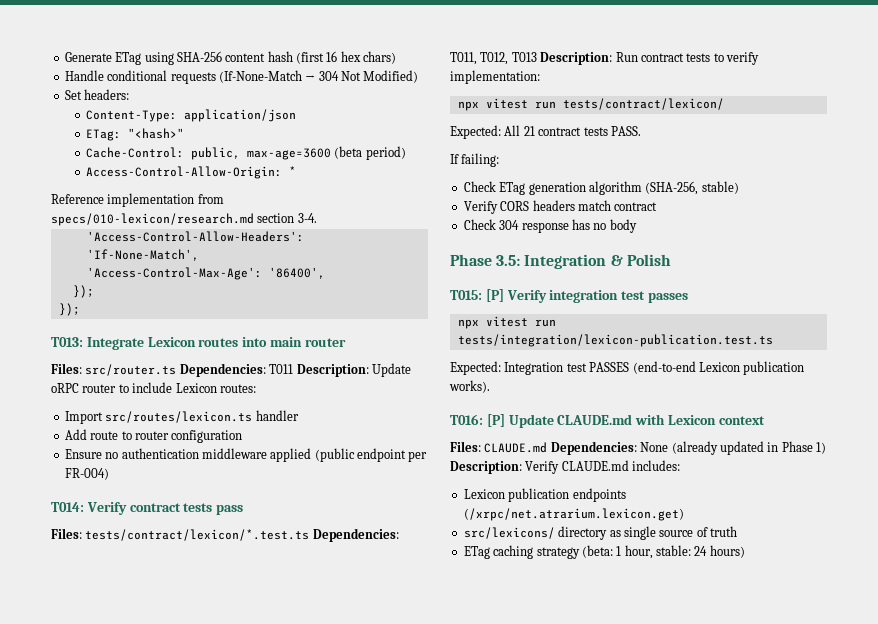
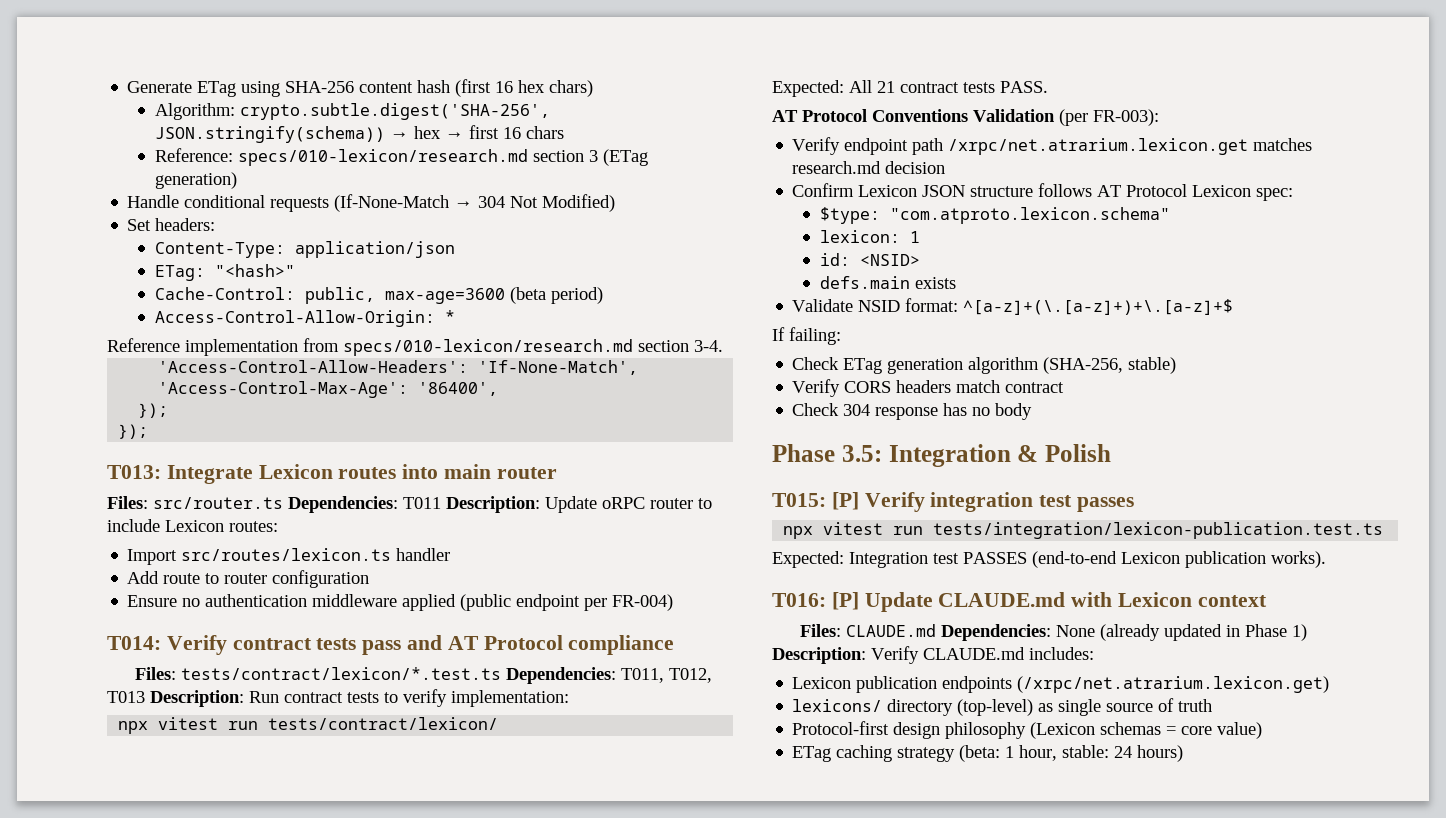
(397, 57) none -> [154,103,550,120] [154,125,564,143] [154,148,648,166] [154,172,237,189] // Algorithm: crypto.subtle.digest('SHA-256', JSON.stringify(schema)) → hex → first 16 chars // Reference: specs/010-lexicon/research.md section 3 (ETag generation)
(244, 510) none -> [407,635,675,655] and AT Protocol compliance
(641, 131) none -> [772,109,1159,126] [792,137,1313,155] [792,161,946,174] [792,183,1294,201] [819,207,1170,224] [819,230,920,243] [819,253,920,266] [819,276,956,289] [792,298,1234,315] // AT Protocol Conventions Validation (per FR-003): // Verify endpoint path /xrpc/net.atrarium.lexicon.get matches research.md decision // Confirm Lexicon JSON structure follows AT Protocol Lexicon spec: // $type: "com.atproto.lexicon.schema" // lexicon: 1 // id: <NSID> // defs.main exists // Validate NSID format: ^[a-z]+(\.[a-z]+)+\.[a-z]+$
[463,526,608,540] src/lexicons/ directory -> [792,699,1034,716] lexicons/ directory (top-level)
(737, 531) none -> [792,721,1263,739] // Protocol-first design philosophy (Lexicon schemas = core value)

